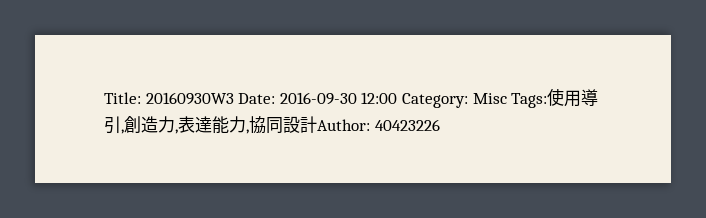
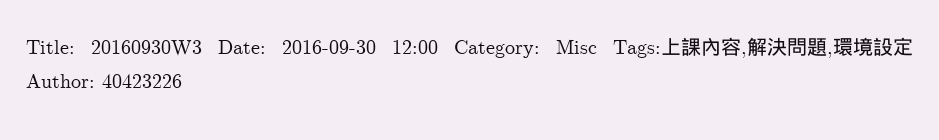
[547,88,599,107] [104,116,317,134] 使用導引,創造力,表達能力,協同設計 -> [661,37,913,58] 上課內容,解決問題,環境設定

